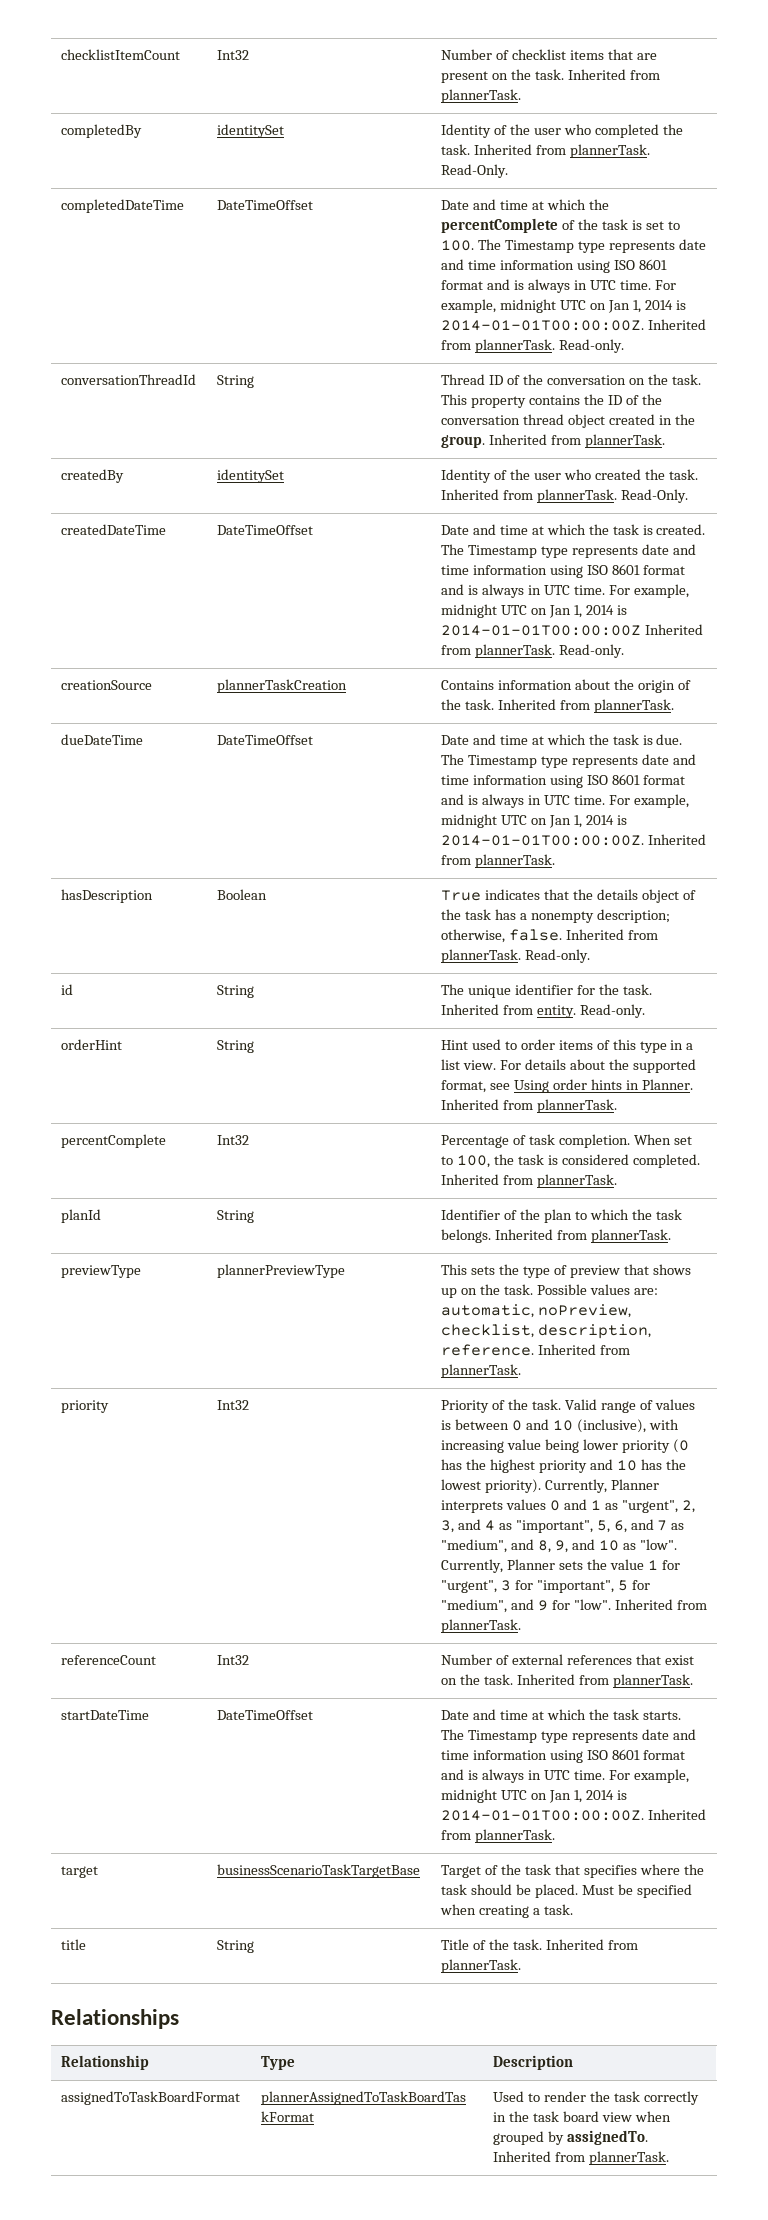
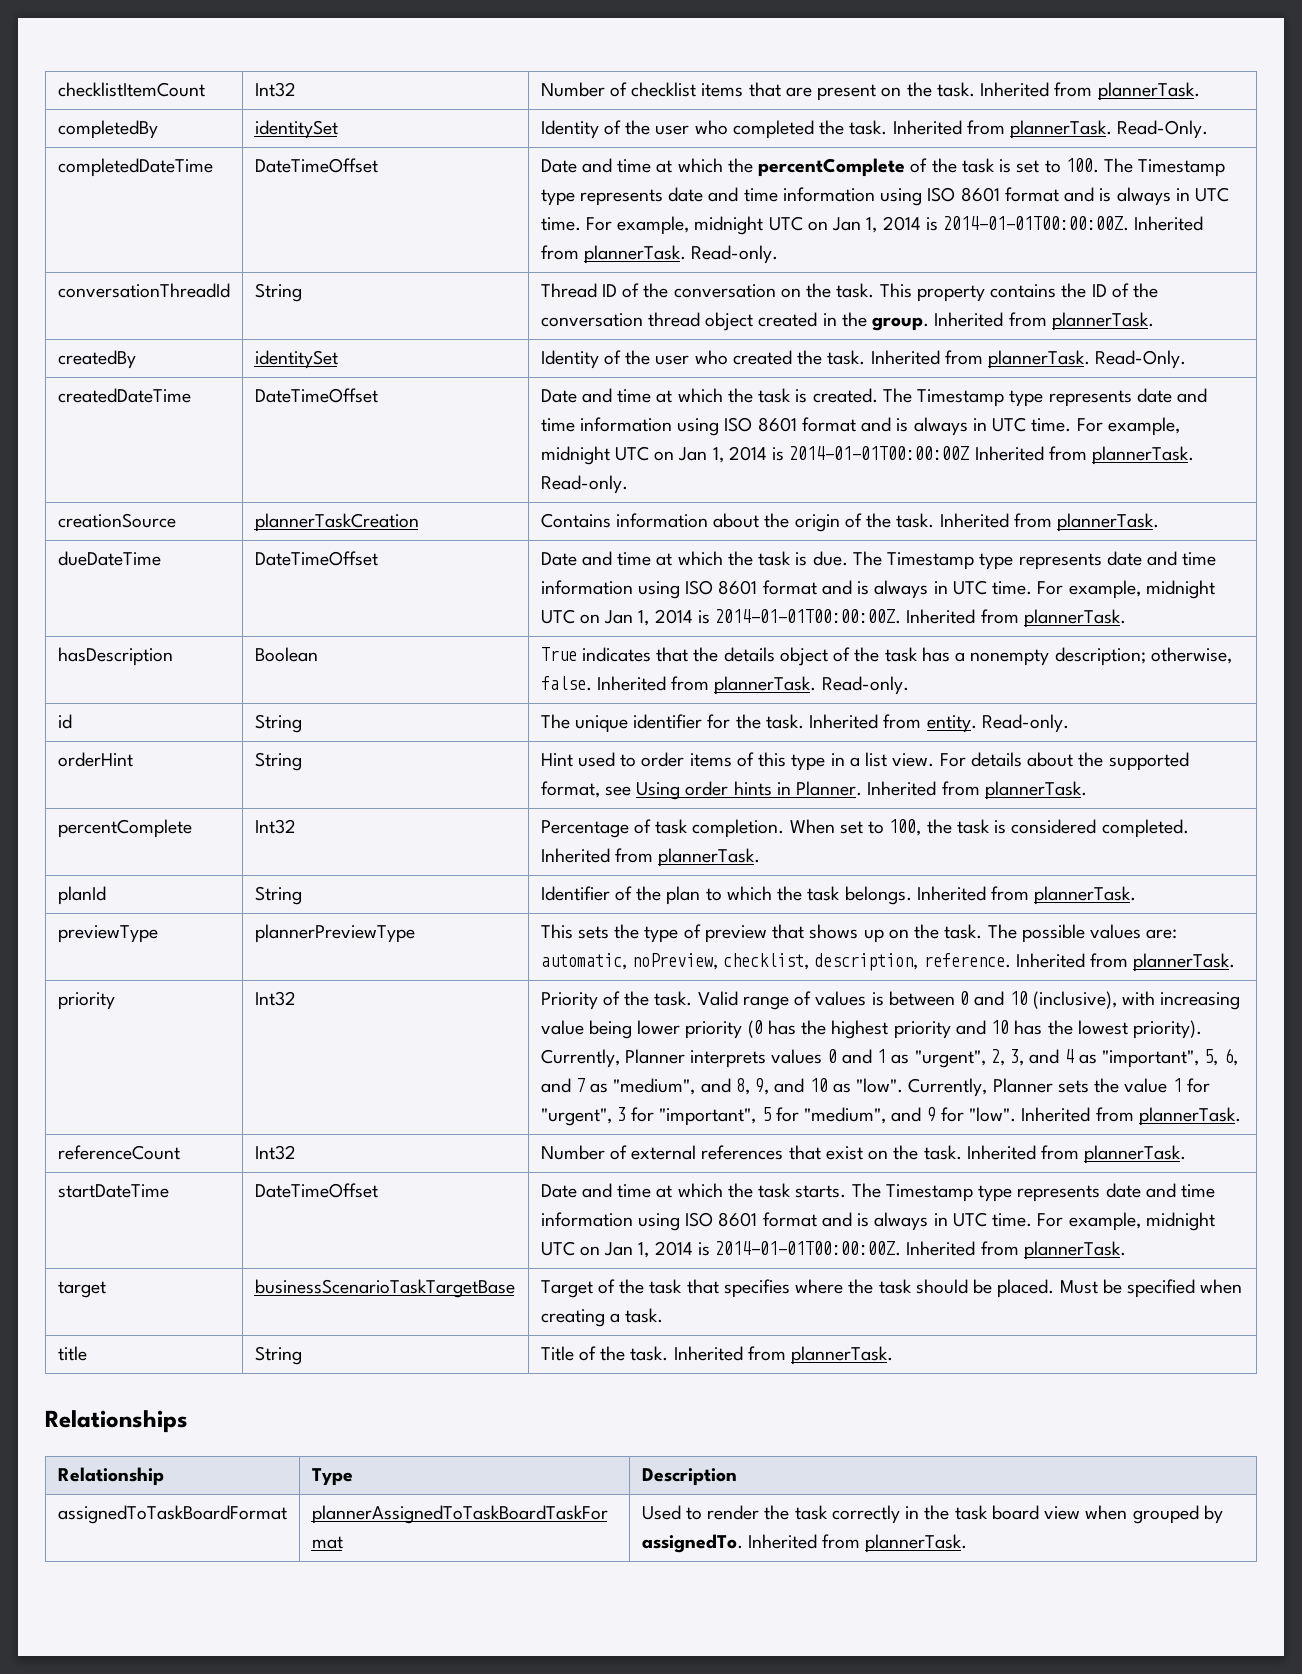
[536,1284,587,1295] Possible -> [987,924,1085,943] The possible

